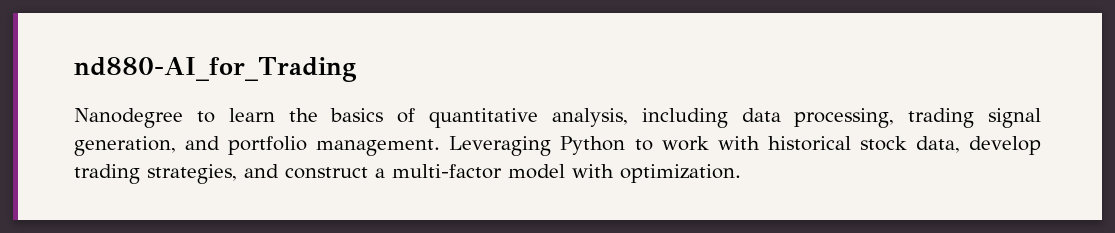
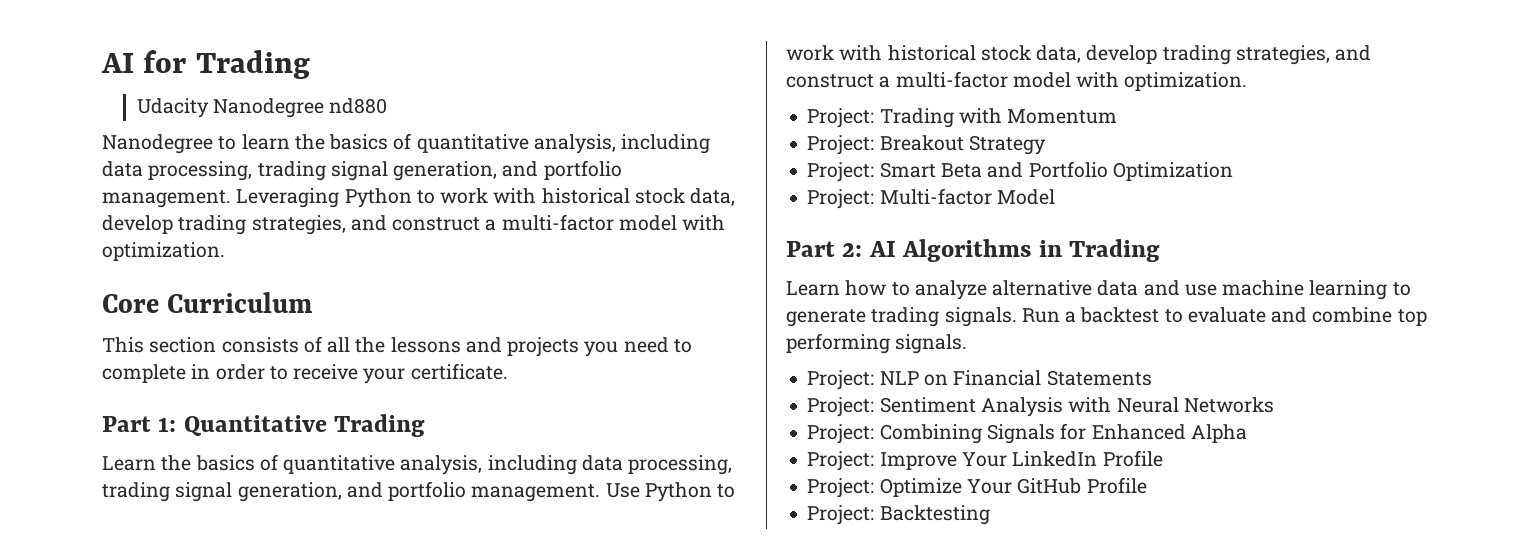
[74,57,357,82] nd880-AI_for_Trading -> [101,50,310,79] [136,98,388,118] AI for Trading // Udacity Nanodegree nd880
(741, 173) none -> [102,292,313,313] [102,336,692,357] [102,363,508,384] [102,414,426,437] [102,454,733,475] [102,481,736,502] [786,45,1372,65] [786,71,1248,91] [807,108,1118,128] [807,135,1046,155] [807,161,1233,182] [807,188,1055,209] [786,239,1161,262] [786,280,1411,300] [786,307,1427,327] [786,333,968,354] [807,370,1152,390] [807,397,1274,417] [807,423,1247,444] [807,450,1163,471] [807,477,1147,498] [807,505,990,525] // Core Curriculum // This section consists of all the lessons and projects you need to complete in order to receive your certificate. // Part 1: Quantitative Trading // Learn the basics of quantitative analysis, including data processing, trading signal generation, and portfolio management. Use Python to work with historical stock data, develop trading strategies, and construct a multi-factor model with optimization. // Project: Trading with Momentum // Project: Breakout Strategy // Project: Smart Beta and Portfolio Optimization // Project: Multi-factor Model // Part 2: AI Algorithms in Trading // Learn how to analyze alternative data and use machine learning to generate trading signals. Run a backtest to evaluate and combine top performing signals. // Project: NLP on Financial Statements // Project: Sentiment Analysis with Neural Networks // Project: Combining Signals for Enhanced Alpha // Project: Improve Your LinkedIn Profile // Project: Optimize Your GitHub Profile // Project: Backtesting

